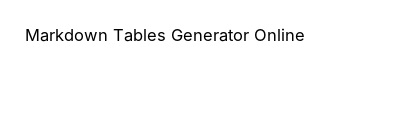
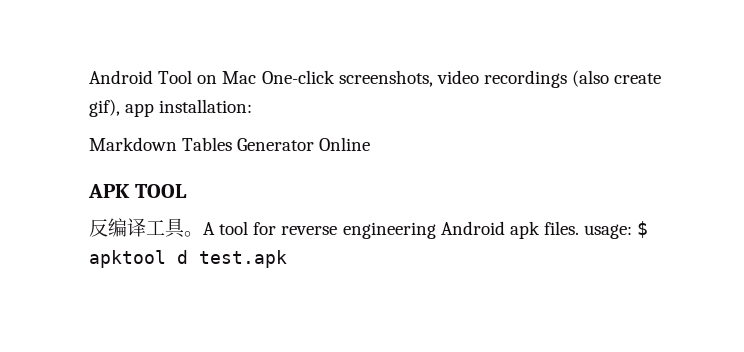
[25,28,305,42] Markdown Tables Generator Online -> [89,70,662,88] [89,99,253,117] [89,137,371,151] [88,184,187,198] [89,218,649,239] [89,250,287,268] Android Tool on Mac One-click screenshots, video recordings (also create gif), app installation: // Markdown Tables Generator Online // APK TOOL // 反编译工具。A tool for reverse engineering Android apk files. usage: $ apktool d test.apk

